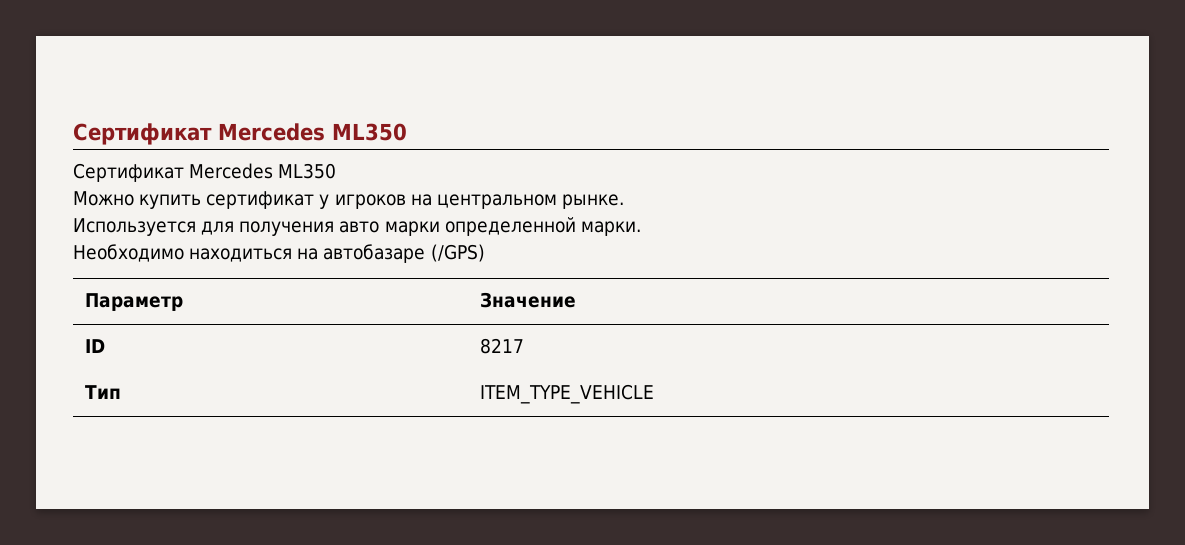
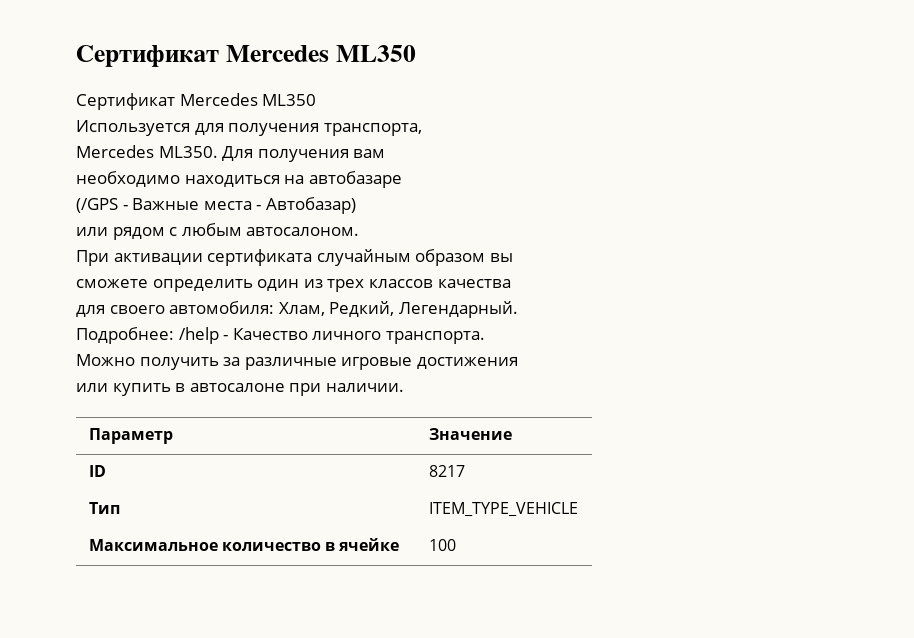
[73,191,624,209] [73,217,641,236] [73,244,485,263] Можно купить сертификат у игроков на центральном рынке. // Используется для получения авто марки определенной марки. // Необходимо находиться на автобазаре (/GPS) -> [76,120,422,136] [76,145,386,162] [76,171,402,188] [76,197,356,214] [76,223,360,240] [76,249,513,266] [76,279,511,292] [76,301,518,318] [76,327,485,344] [76,354,518,370] [76,383,404,396] Используется для получения транспорта, // Mercedes ML350. Для получения вам // необходимо находиться на автобазаре // (/GPS - Важные места - Автобазар) // или рядом с любым автосалоном. // При активации сертификата случайным образом вы // сможете определить один из трех классов качества // для своего автомобиля: Хлам, Редкий, Легендарный. // Подробнее: /help - Качество личного транспорта. // Можно получить за различные игровые достижения // или купить в автосалоне при наличии.
(654, 394) none -> [88,538,400,551] [428,539,456,551] // Максимальное количество в ячейке | 100

